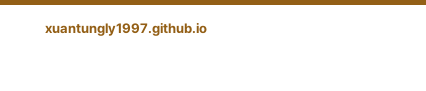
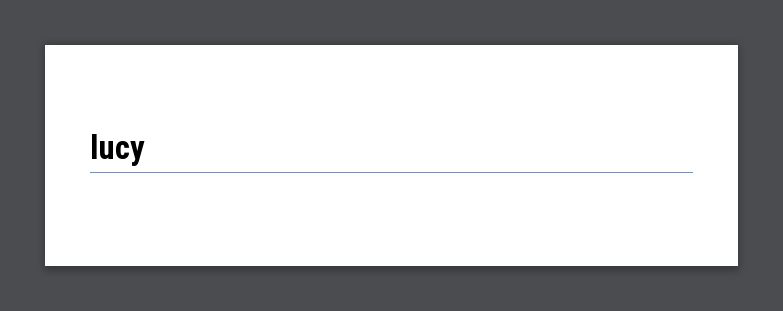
[45,22,207,36] xuantungly1997.github.io -> [90,134,145,166] lucy

